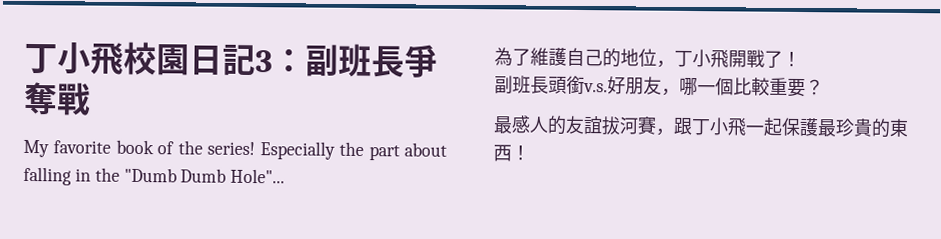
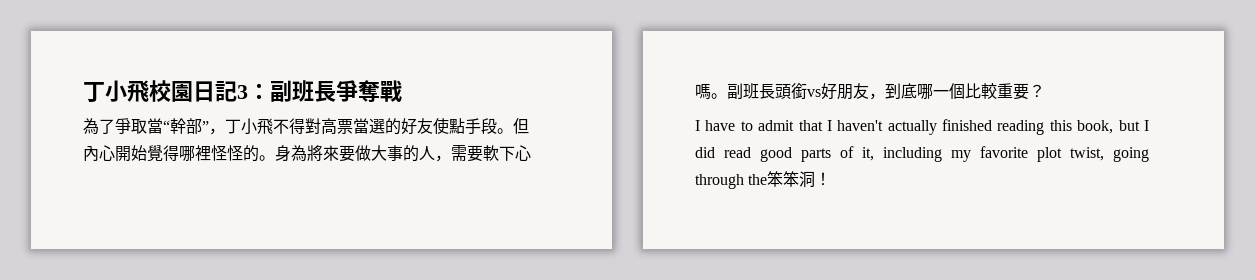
[23,139,448,161] [23,166,286,186] [494,47,801,68] My favorite book of the series! Especially the part about falling in the "Dumb Dumb Hole"... // 為了維護自己的地位，丁小飛開戰了！ // -> [83,118,529,135] [83,145,531,162] [695,84,727,100] 為了爭取當“幹部”，丁小飛不得對高票當選的好友使點手段。但內心開始覺得哪裡怪怪的。身為將來要做大事的人，需要軟下心嗎。
[583,83,608,93] v.s. -> [807,89,821,97] vs
(680, 92) none -> [885,83,917,99] 到底
[493,115,909,138] [493,144,512,162] 最感人的友誼拔河賽，跟丁小飛一起保護最珍貴的東西 -> [695,119,1149,135] [695,146,1149,162] [695,171,816,189] I have to admit that I haven't actually finished reading this book, but I did read good parts of it, including my favorite plot twist, going through the笨笨洞

